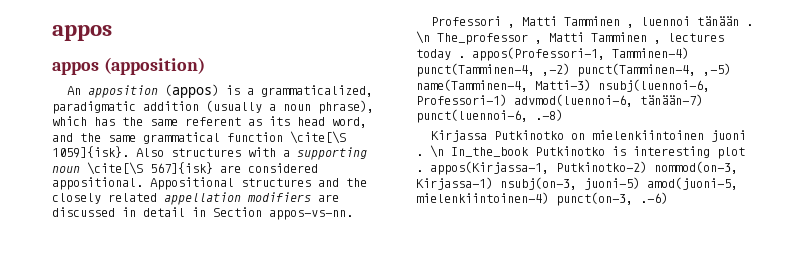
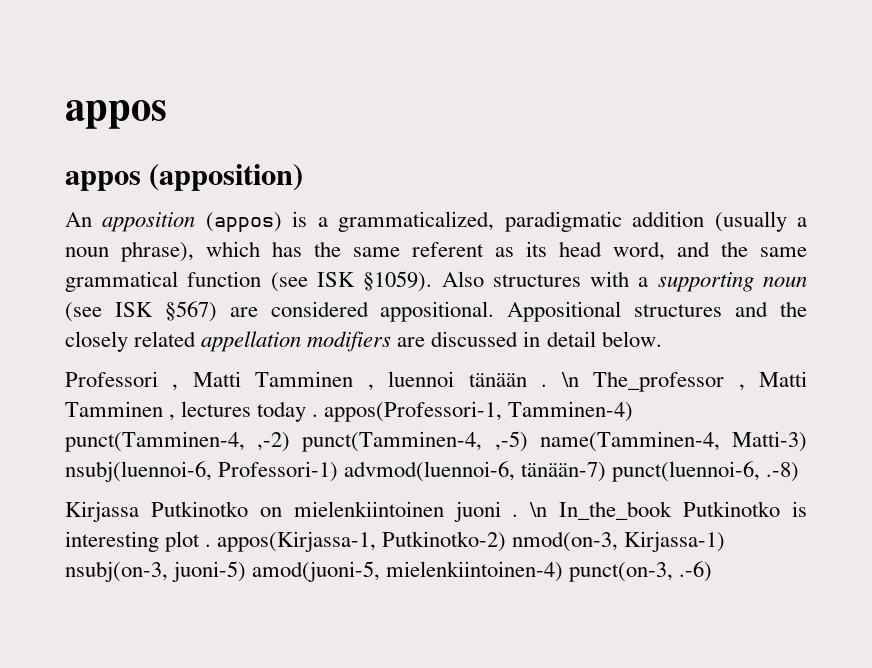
[290,131,346,144] [52,146,129,158] \cite[\S 1059]{isk}. -> [270,271,433,292] (see ISK §1059).
[87,162,213,175] \cite[\S 567]{isk} -> [65,301,217,322] (see ISK §567)
[192,207,353,220] in Section appos-vs-nn. -> [601,331,662,347] below.
[654,161,738,174] nommod(on-3, -> [512,531,619,552] nmod(on-3,

